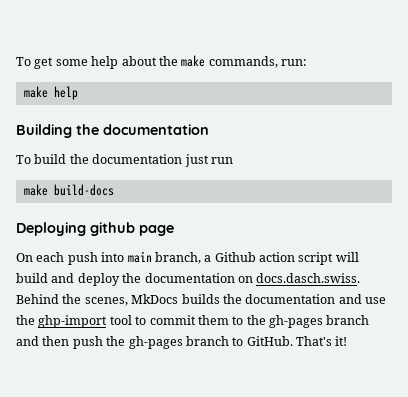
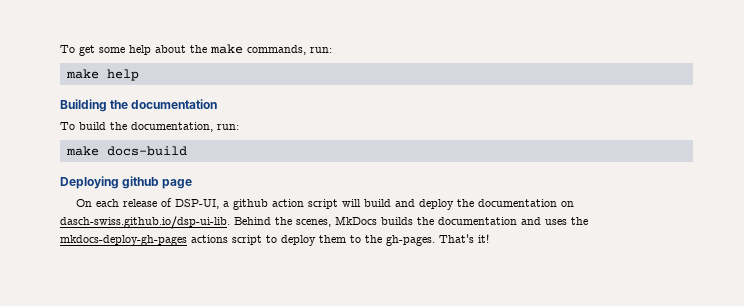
[92,154,233,167] [23,184,114,196] documentation just run // make build-docs -> [131,122,239,132] [65,146,187,156] documentation, run: // make docs-build
[67,251,256,265] push into main branch, a Github -> [123,198,269,210] release of DSP-UI, a github
[256,273,361,283] docs.dasch.swiss. -> [60,216,230,229] dasch-swiss.github.io/dsp-ui-lib.
[365,297,386,304] [16,315,370,328] [16,336,293,349] use the ghp-import tool to commit them to the gh-pages branch and then push the gh-pages branch to GitHub. -> [545,217,588,225] [60,235,435,246] uses the mkdocs-deploy-gh-pages actions script to deploy them to the gh-pages.

